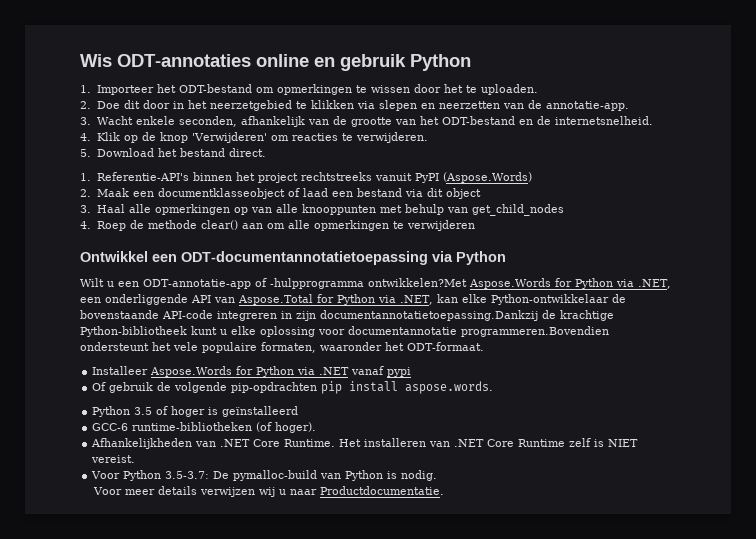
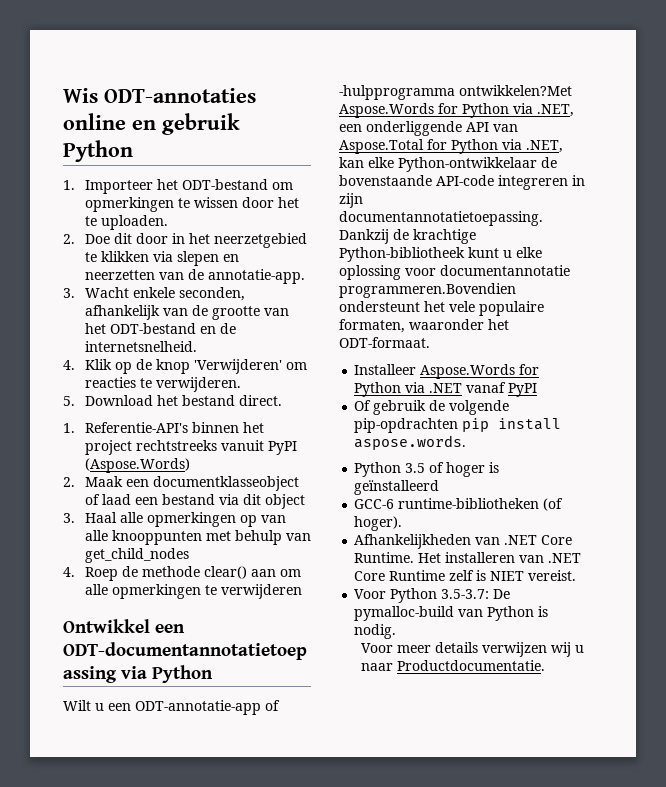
[387,367,412,377] pypi -> [508,383,538,397] PyPI

